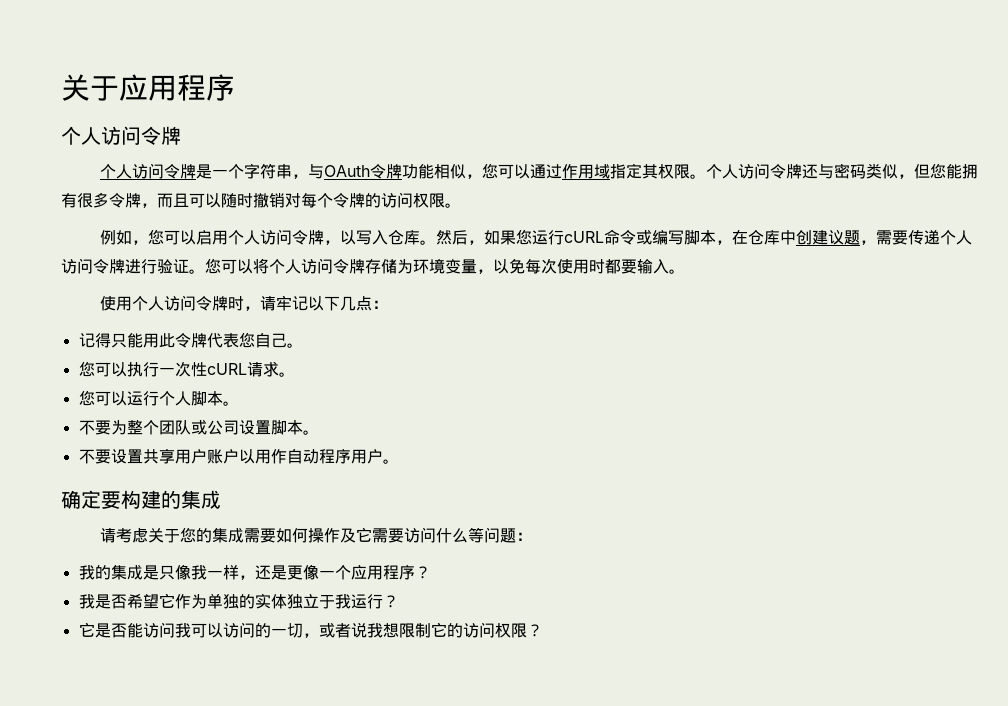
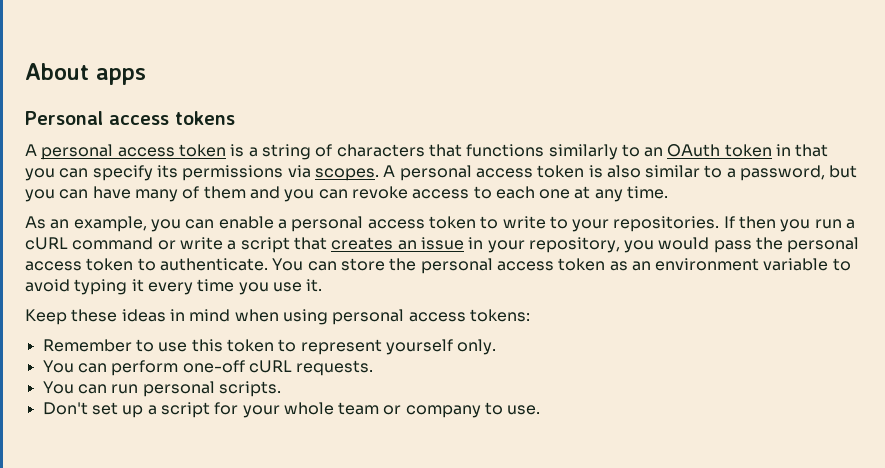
[61,74,235,101] [61,126,181,145] [100,163,979,179] [61,192,461,208] [100,229,973,245] [61,258,685,274] [100,295,389,311] [78,332,303,348] [78,361,295,377] [78,390,239,406] [78,420,319,435] [78,449,399,464] [61,490,221,509] [100,527,533,543] [78,565,431,580] [78,593,399,609] [78,622,543,638] 关于应用程序 // 个人访问令牌 // 个人访问令牌是一个字符串，与OAuth令牌功能相似，您可以通过作用域指定其权限。个人访问令牌还与密码类似，但您能拥有很多令牌，而且可以随时撤销对每个令牌的访问权限。 // 例如，您可以启用个人访问令牌，以写入仓库。然后，如果您运行cURL命令或编写脚本，在仓库中创建议题，需要传递个人访问令牌进行验证。您可以将个人访问令牌存储为环境变量，以免每次使用时都要输入。 // 使用个人访问令牌时，请牢记以下几点： // 记得只能用此令牌代表您自己。 // 您可以执行一次性cURL请求。 // 您可以运行个人脚本。 // 不要为整个团队或公司设置脚本。 // 不要设置共享用户账户以用作自动程序用户。 // 确定要构建的集成 // 请考虑关于您的集成需要如何操作及它需要访问什么等问题： // 我的集成是只像我一样，还是更像一个应用程序？ // 我是否希望它作为单独的实体独立于我运行？ // 它是否能访问我可以访问的一切，或者说我想限制它的访问权限？ -> [25,63,146,85] [25,111,235,125] [25,144,829,160] [25,165,858,181] [25,186,669,202] [25,216,856,232] [25,237,860,253] [25,258,851,274] [25,279,323,295] [25,309,530,325] [42,339,497,355] [42,360,374,376] [42,381,281,397] [42,402,541,418] About apps // Personal access tokens // A personal access token is a string of characters that functions similarly to an OAuth token in that you can specify its permissions via scopes. A personal access token is also similar to a password, but you can have many of them and you can revoke access to each one at any time. // As an example, you can enable a personal access token to write to your repositories. If then you run a cURL command or write a script that creates an issue in your repository, you would pass the personal access token to authenticate. You can store the personal access token as an environment variable to avoid typing it every time you use it. // Keep these ideas in mind when using personal access tokens: // Remember to use this token to represent yourself only. // You can perform one-off cURL requests. // You can run personal scripts. // Don't set up a script for your whole team or company to use.

